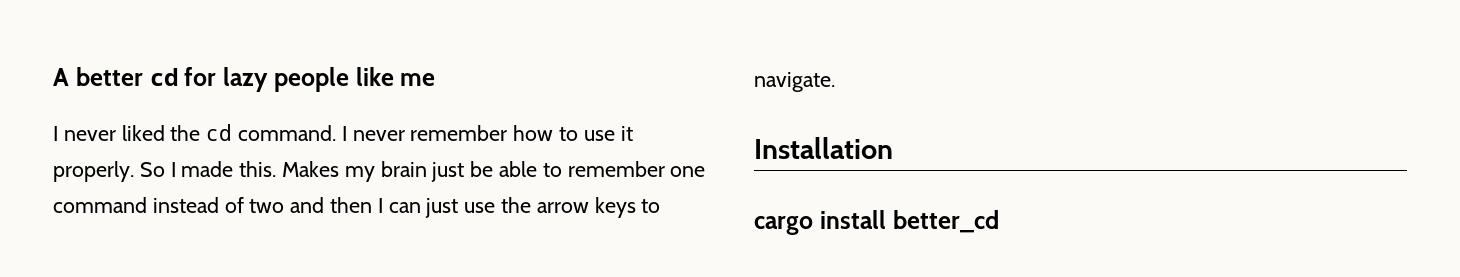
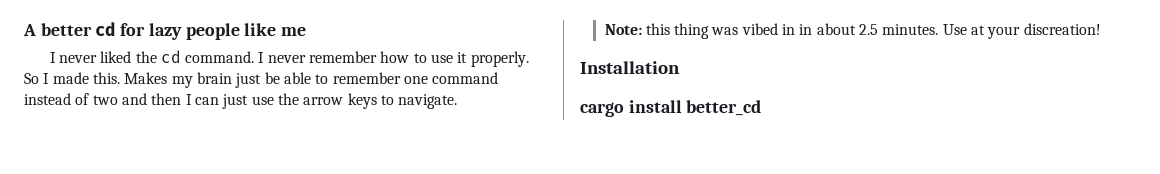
(835, 82) none -> [604,23,1101,39] // Note: this thing was vibed in in about 2.5 minutes. Use at your discreation!

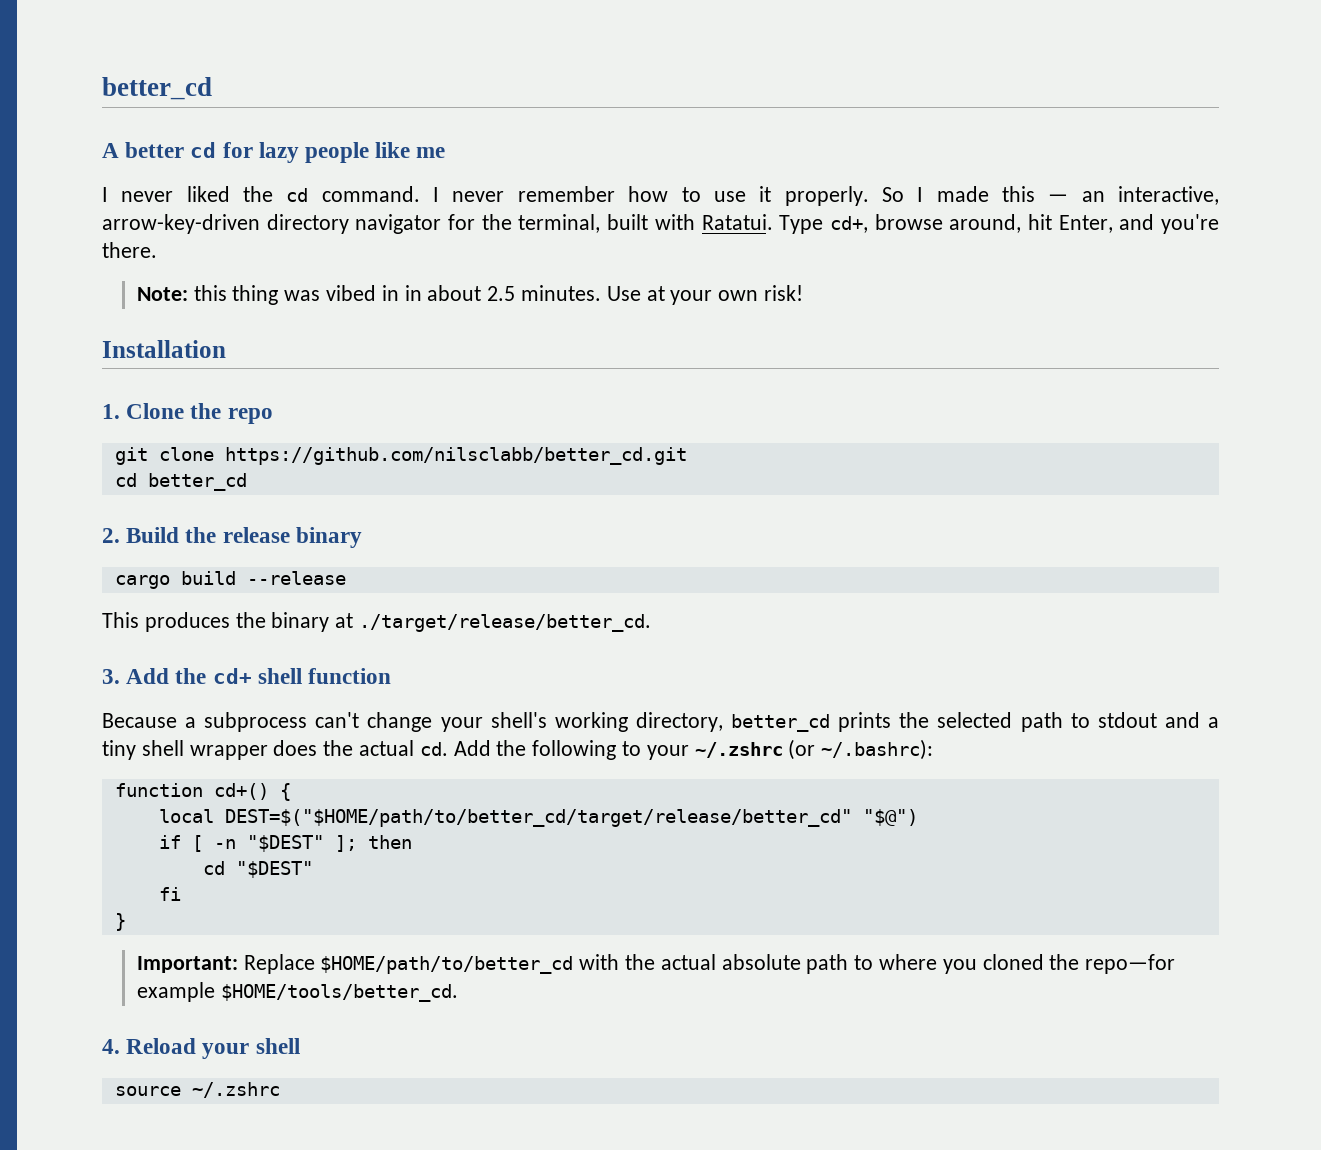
(23, 30) none -> [102,77,212,100] better_cd //
[92,72,499,88] [24,93,458,109] this. Makes my brain just be able to remember one command instead of two and then I can just use the arrow keys to navigate. -> [1001,186,1220,205] [102,214,1219,234] [102,242,157,258] this — an interactive, arrow-key-driven directory navigator for the terminal, built with Ratatui. Type cd+, browse around, hit Enter, and you're there.
[1023,23,1101,35] discreation! -> [718,285,804,301] own risk!
[580,100,762,117] cargo install better_cd -> [102,403,273,424] [114,447,687,465] [114,473,247,491] [102,527,362,548] [114,571,346,589] [102,612,652,632] [102,668,392,684] [102,712,1219,732] [102,739,934,760] [114,783,291,801] [158,809,918,827] [158,835,412,852] [202,861,313,878] [158,887,181,901] [114,913,126,931] [136,954,1176,974] [136,982,458,1002] [102,1038,300,1059] [114,1082,280,1098] 1. Clone the repo // git clone https://github.com/nilsclabb/better_cd.git // cd better_cd // 2. Build the release binary // cargo build --release // This produces the binary at ./target/release/better_cd. // 3. Add the cd+ shell function // Because a subprocess can't change your shell's working directory, better_cd prints the selected path to stdout and a tiny shell wrapper does the actual cd. Add the following to your ~/.zshrc (or ~/.bashrc): // function cd+() { // local DEST=$("$HOME/path/to/better_cd/target/release/better_cd" "$@") // if [ -n "$DEST" ]; then // cd "$DEST" // fi // } // Important: Replace $HOME/path/to/better_cd with the actual absolute path to where you cloned the repo—for example $HOME/tools/better_cd. // 4. Reload your shell // source ~/.zshrc

